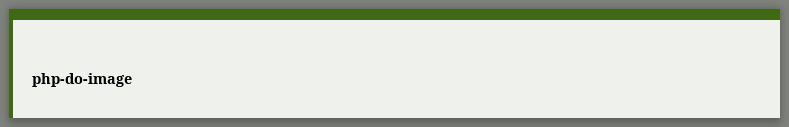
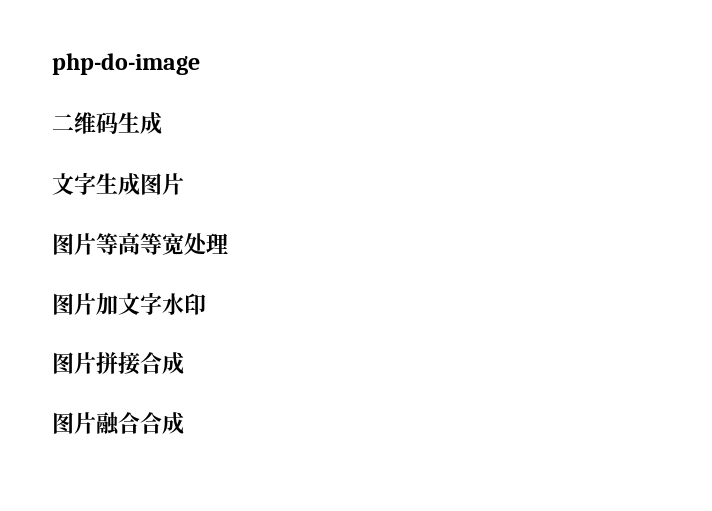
(132, 80) none -> [52,112,162,135] [52,172,184,196] [52,232,228,255] [52,292,206,315] [52,352,184,375] [52,412,184,436] // 二维码生成 // 文字生成图片 // 图片等高等宽处理 // 图片加文字水印 // 图片拼接合成 // 图片融合合成

